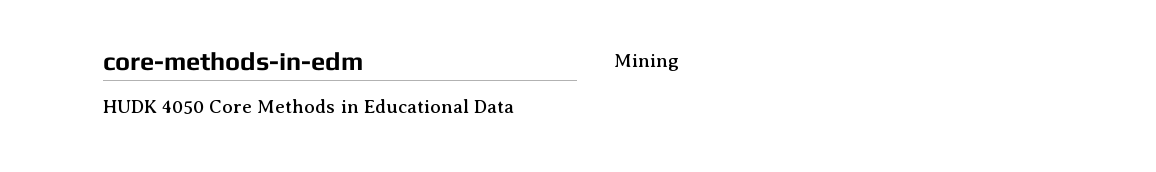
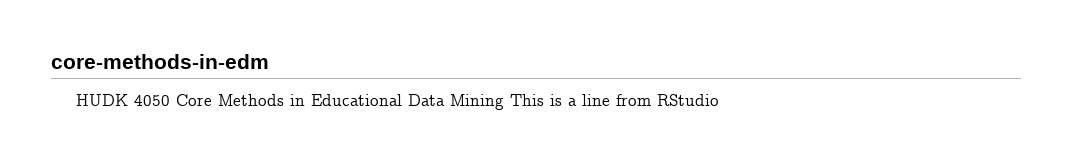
(679, 62) none -> [509,94,719,106] This is a line from RStudio

